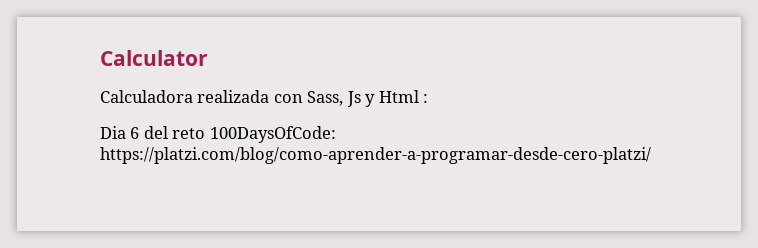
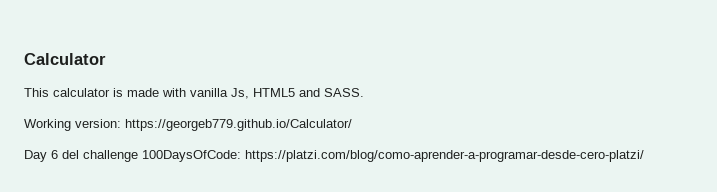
[100,90,429,107] [100,126,126,139] Calculadora realizada con Sass, Js y Html : // Dia -> [24,88,364,99] [24,119,352,131] [24,150,47,162] This calculator is made with vanilla Js, HTML5 and SASS. // Working version: https://georgeb779.github.io/Calculator/ // Day
[172,128,206,139] reto -> [83,150,138,162] challenge

